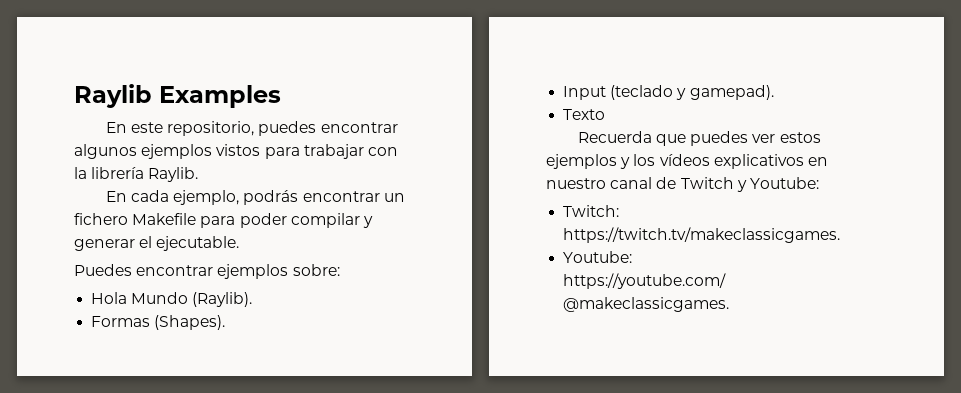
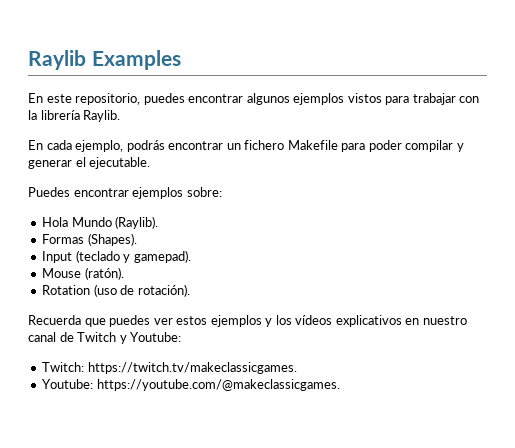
[563,109,606,120] Texto -> [42,267,124,280] [42,284,190,297] Mouse (ratón). // Rotation (uso de rotación).

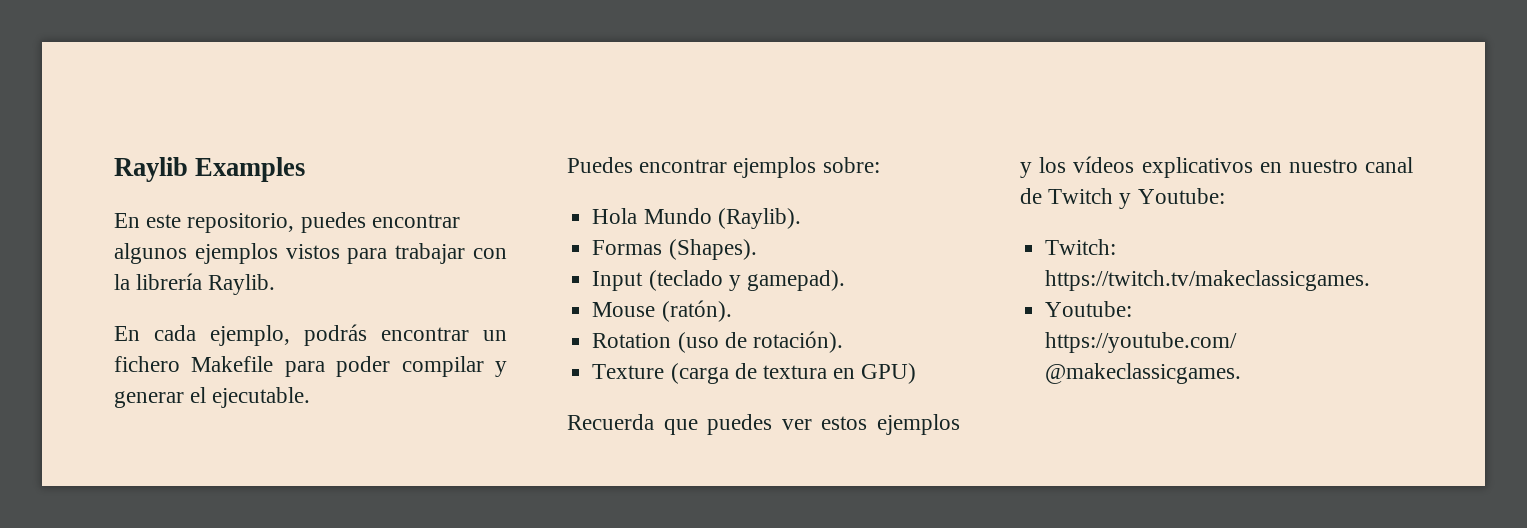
(190, 290) none -> [592,363,917,384] // Texture (carga de textura en GPU)

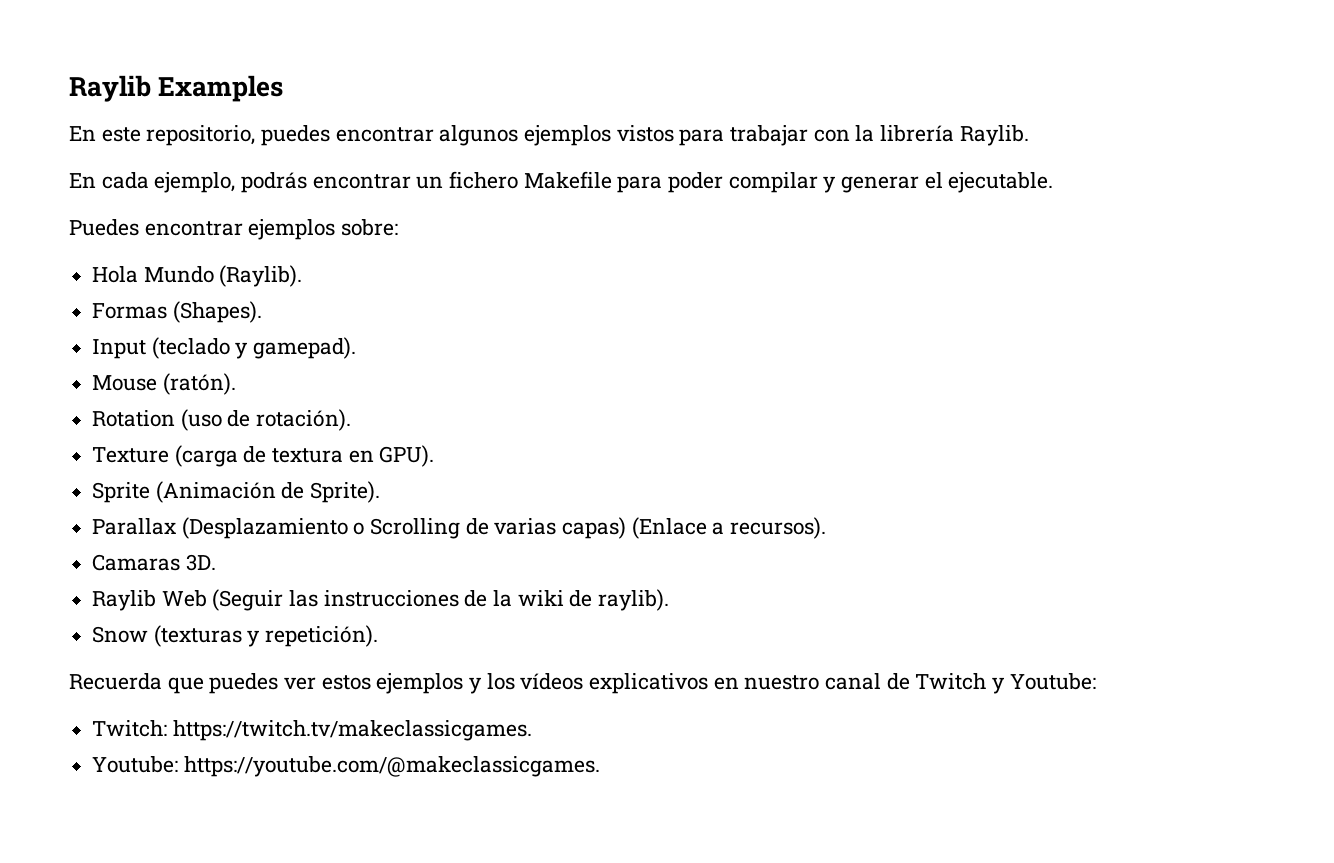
[861,363,917,384] GPU) -> [379,445,435,467] [92,481,381,503] [92,517,827,539] [92,554,216,571] [92,589,670,611] [92,625,379,647] GPU). // Sprite (Animación de Sprite). // Parallax (Desplazamiento o Scrolling de varias capas) (Enlace a recursos). // Camaras 3D. // Raylib Web (Seguir las instrucciones de la wiki de raylib). // Snow (texturas y repetición).

